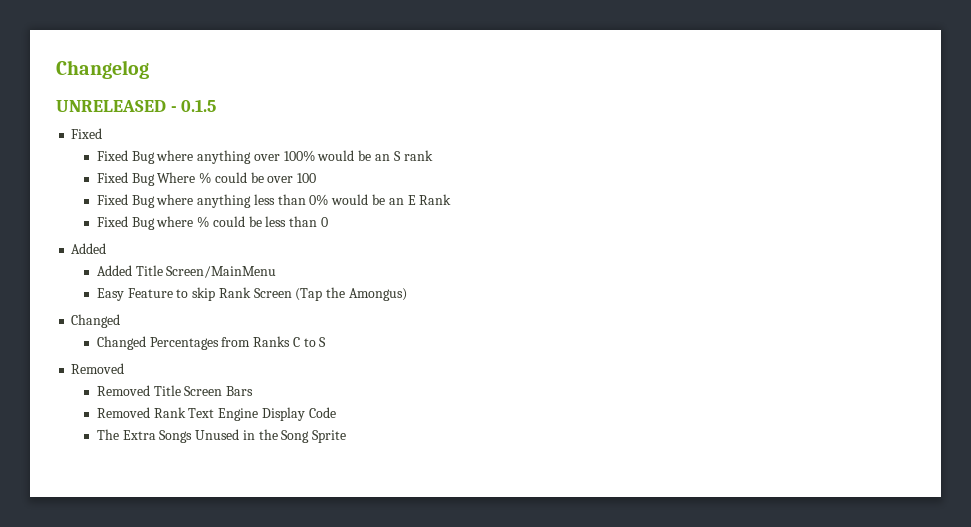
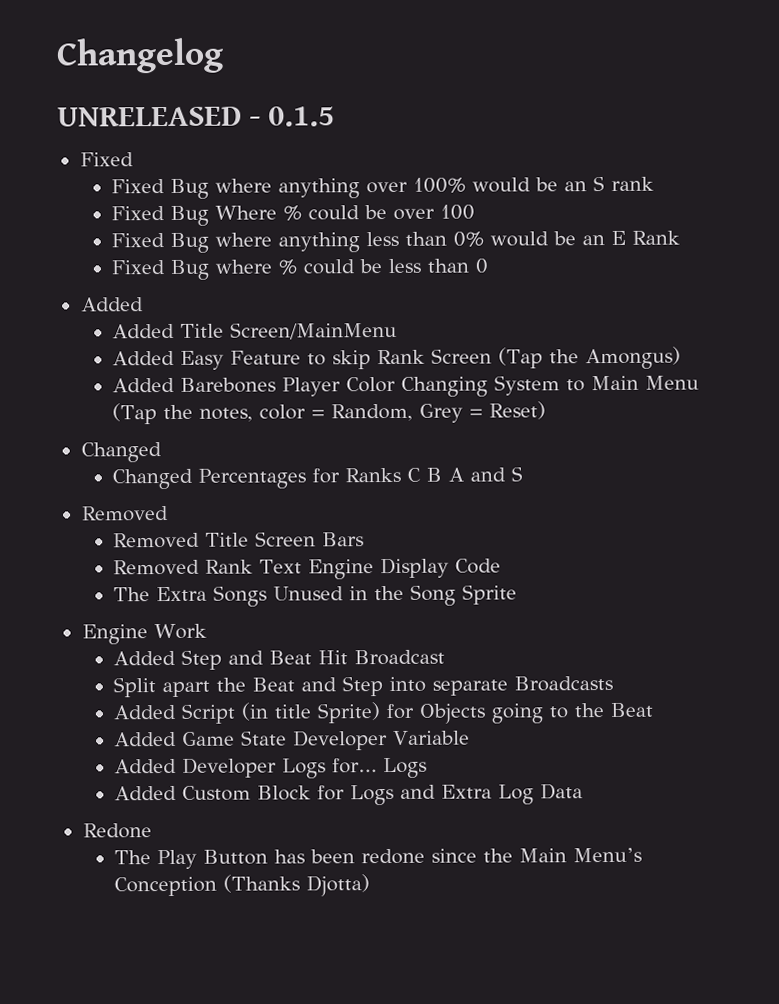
(277, 272) none -> [112,350,176,366] Added
(407, 294) none -> [112,375,700,397] [112,401,547,425] // Added Barebones Player Color Changing System to Main Menu (Tap the notes, color = Random, Grey = Reset)
[221,337,251,347] from -> [312,468,341,484] for
[303,338,316,347] to -> [426,467,507,482] B A and
(347, 436) none -> [81,623,207,645] [113,649,446,670] [113,675,614,698] [113,702,654,724] [114,730,471,751] [114,757,428,779] [114,783,584,806] [82,823,152,839] [114,847,643,870] [114,874,371,897] // Engine Work // Added Step and Beat Hit Broadcast // Split apart the Beat and Step into separate Broadcasts // Added Script (in title Sprite) for Objects going to the Beat // Added Game State Developer Variable // Added Developer Logs for… Logs // Added Custom Block for Logs and Extra Log Data // Redone // The Play Button has been redone since the Main Menu’s Conception (Thanks Djotta)

